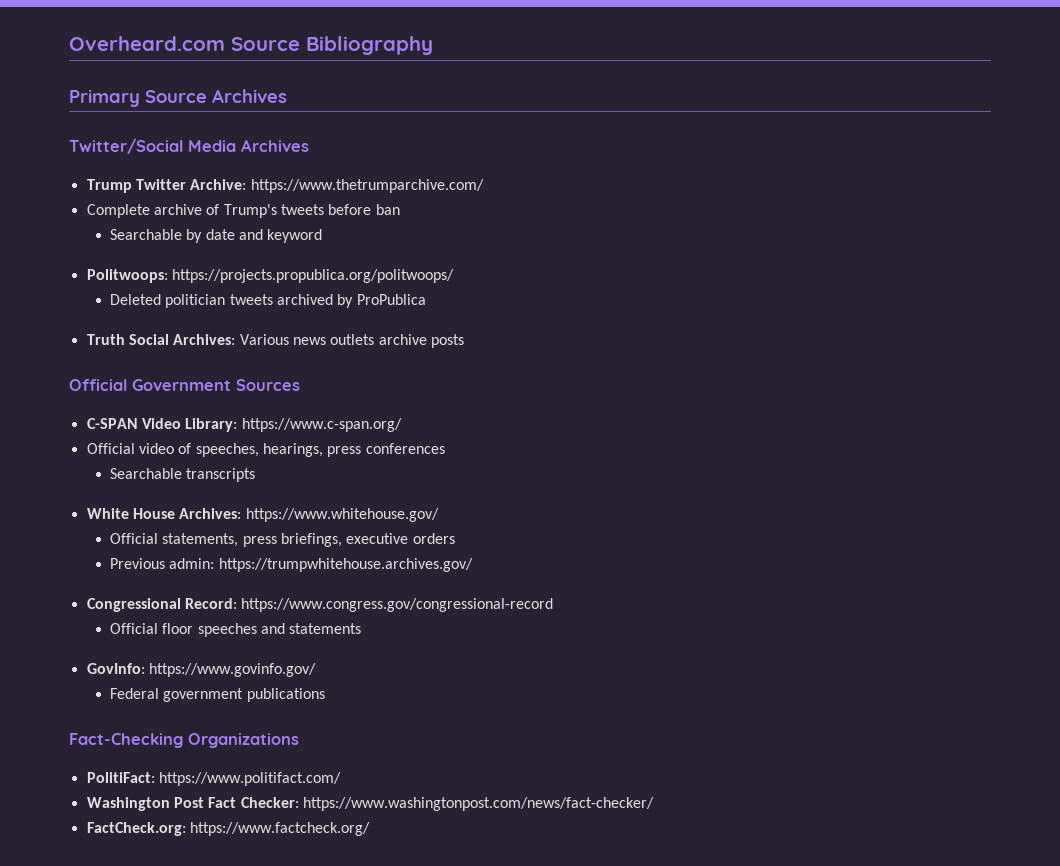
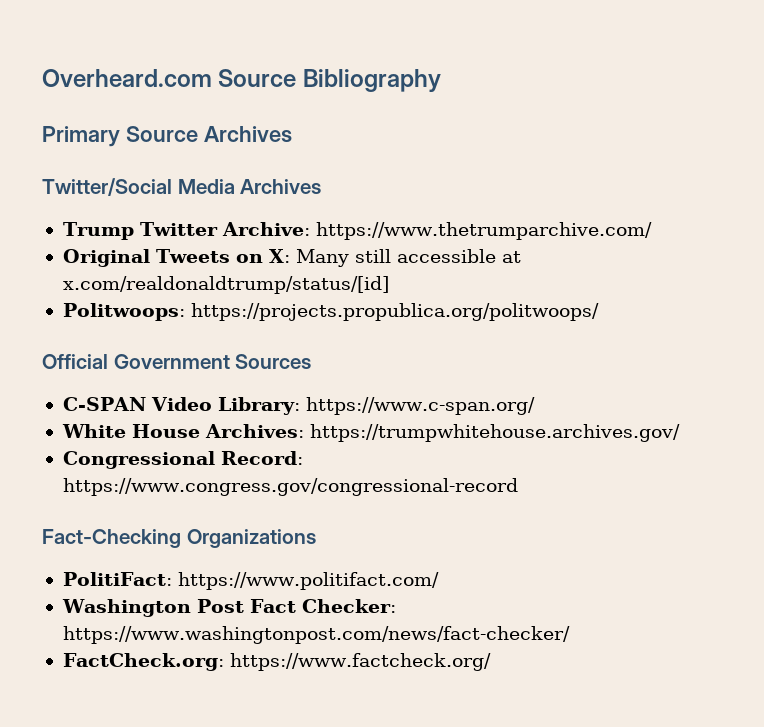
[86,204,400,218] [110,229,323,243] [86,269,454,283] [110,294,426,308] [86,334,464,348] Complete archive of Trump's tweets before ban // Searchable by date and keyword // Politwoops: https://projects.propublica.org/politwoops/ // Deleted politician tweets archived by ProPublica // Truth Social Archives: Various news outlets archive posts -> [62,249,521,267] [62,276,389,294] [62,303,599,321] Original Tweets on X: Many still accessible at x.com/realdonaldtrump/status/[id] // Politwoops: https://projects.propublica.org/politwoops/
[86,443,445,457] [110,468,256,482] [86,508,439,522] [110,533,455,547] [110,558,473,572] [86,598,554,612] [110,623,362,637] [86,663,316,677] [110,688,325,702] Official video of speeches, hearings, press conferences // Searchable transcripts // White House Archives: https://www.whitehouse.gov/ // Official statements, press briefings, executive orders // Previous admin: https://trumpwhitehouse.archives.gov/ // Congressional Record: https://www.congress.gov/congressional-record // Official floor speeches and statements // GovInfo: https://www.govinfo.gov/ // Federal government publications -> [61,424,680,442] [62,451,303,469] [62,478,518,496] White House Archives: https://trumpwhitehouse.archives.gov/ // Congressional Record: https://www.congress.gov/congressional-record

